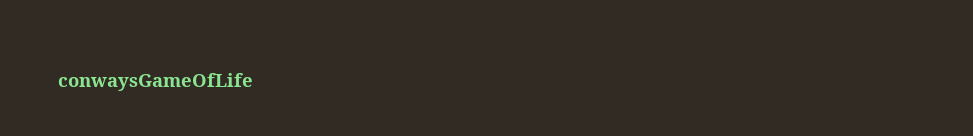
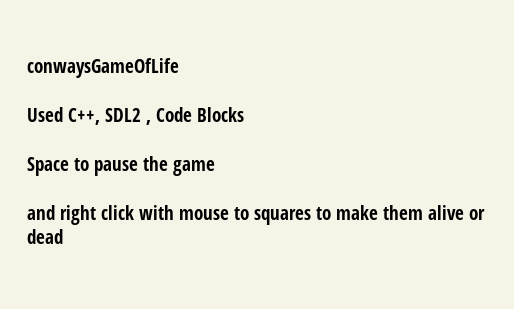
(253, 82) none -> [27,107,244,125] [27,156,215,176] [27,205,485,225] [27,229,63,244] // Used C++, SDL2 , Code Blocks // Space to pause the game // and right click with mouse to squares to make them alive or dead

